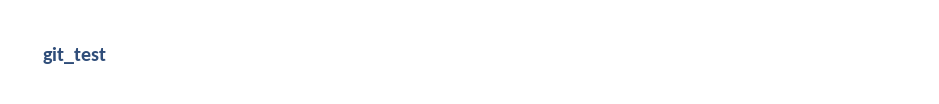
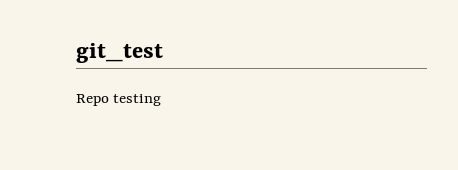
(106, 55) none -> [76,94,162,106] // Repo testing

